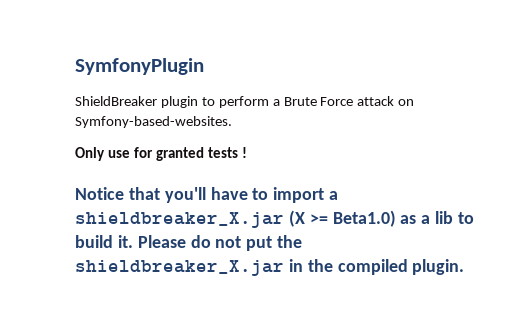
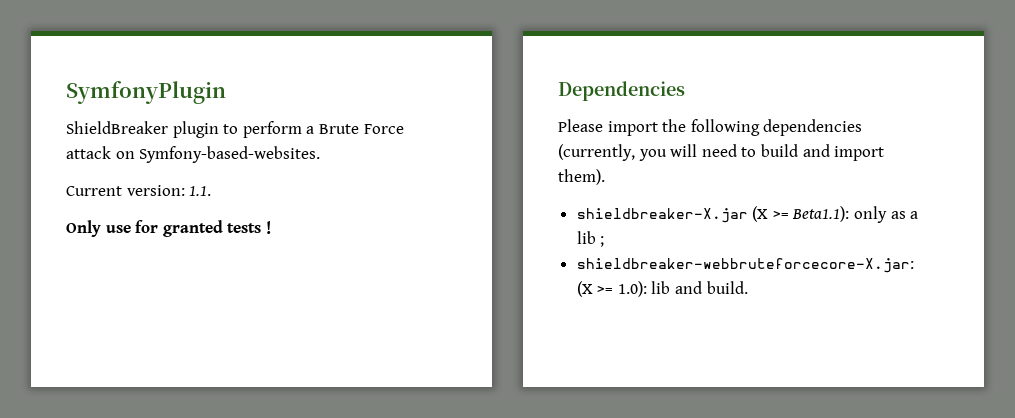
(232, 122) none -> [66,185,212,196] // Current version: 1.1.
[75,187,339,203] [75,210,475,228] [75,235,303,251] [75,259,465,276] Notice that you'll have to import a shieldbreaker_X.jar (X >= Beta1.0) as a lib to build it. Please do not put the shieldbreaker_X.jar in the compiled plugin. -> [558,81,685,101] [558,119,863,136] [558,144,885,161] [558,169,605,185] [576,206,919,223] [576,231,605,247] [576,258,914,273] [576,281,748,297] Dependencies // Please import the following dependencies (currently, you will need to build and import them). // shieldbreaker-X.jar (X >= Beta1.1): only as a lib ; // shieldbreaker-webbruteforcecore-X.jar: (X >= 1.0): lib and build.

